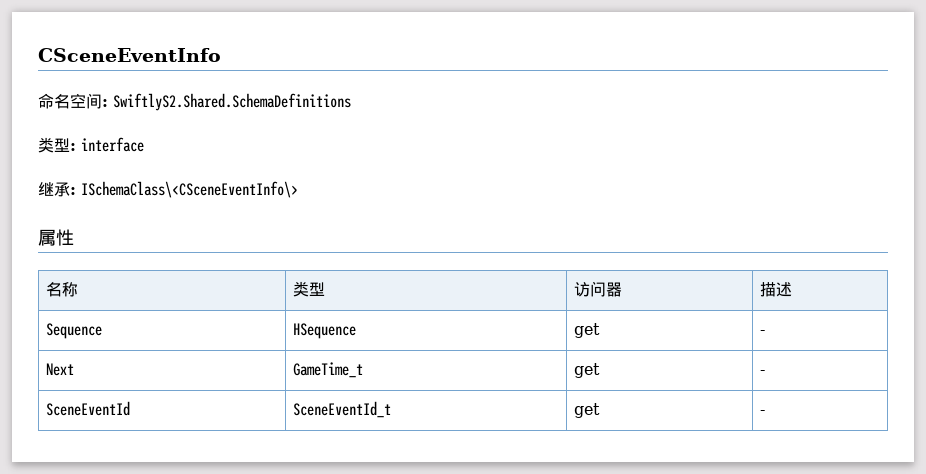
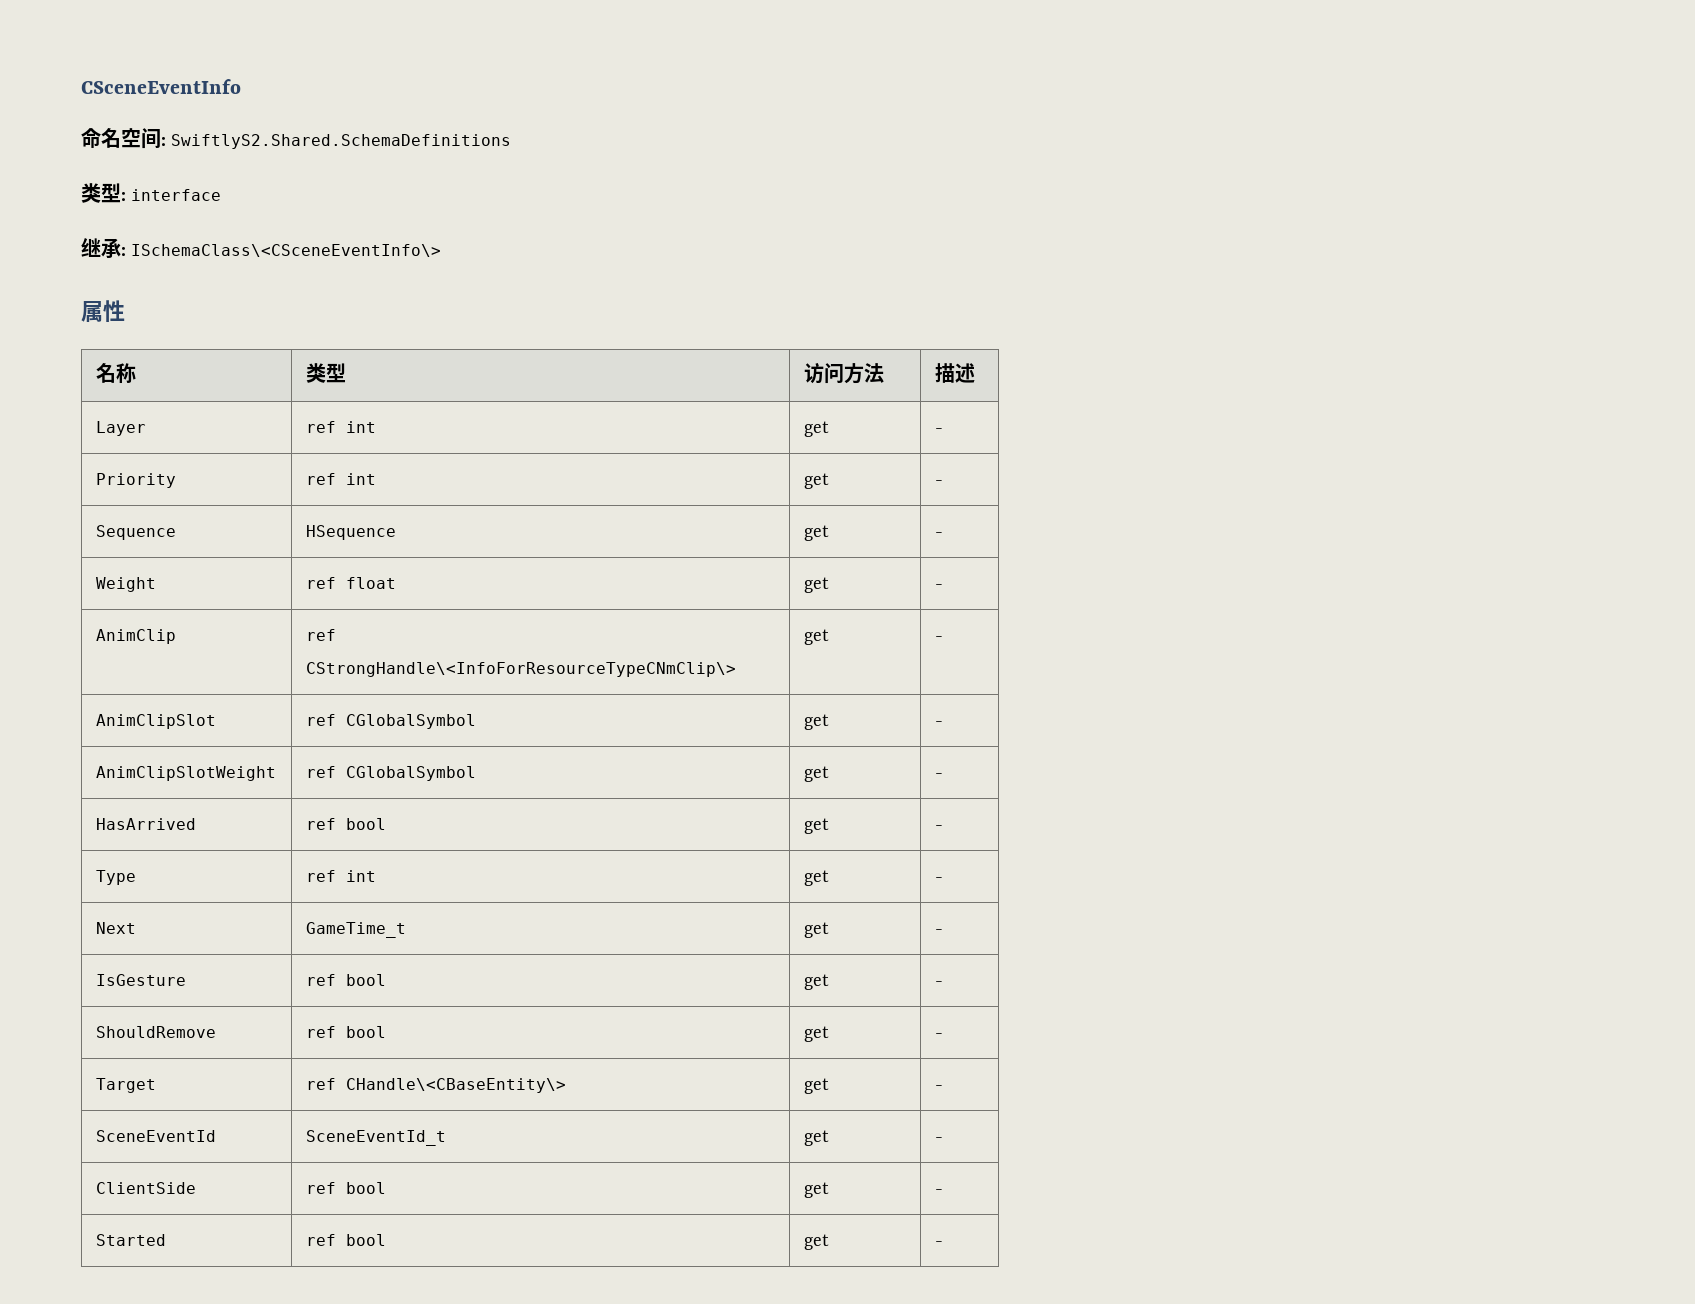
[606,282,623,297] 器 -> [843,363,884,384] 方法
[46,323,103,339] [293,323,357,339] [574,323,601,338] [760,330,766,335] [46,363,75,376] [293,362,364,378] [574,363,601,378] [760,370,766,375] [46,401,131,416] [293,401,392,418] Sequence | HSequence | get | - // Next | GameTime_t | get | - // SceneEventId | SceneEventId_t -> [95,421,146,436] [305,421,376,433] [803,421,829,437] [934,428,943,433] [95,473,176,488] [305,473,376,485] [803,473,829,489] [934,480,943,485] [95,525,176,540] [305,525,396,540] [803,525,829,541] [934,532,943,537] [95,577,156,592] [305,577,396,589] [803,577,829,593] [934,584,943,589] [95,629,176,644] [305,629,336,641] [305,662,736,677] [803,629,829,645] [934,636,943,641] [95,714,216,729] [305,714,476,729] [803,714,829,730] [934,721,943,726] [95,766,276,781] [305,766,476,781] [803,766,829,782] [934,773,943,778] [95,818,196,830] [305,818,386,830] [803,818,829,834] [934,825,943,830] [95,870,136,885] [305,870,376,882] [803,870,829,886] [934,877,943,882] [95,922,136,934] [305,922,406,938] [803,922,829,938] [934,929,943,934] [95,974,186,986] [305,974,386,986] [803,974,829,990] [934,981,943,986] [95,1026,216,1038] [305,1026,386,1038] [803,1026,829,1042] [934,1033,943,1038] [95,1078,156,1093] [305,1078,566,1093] [803,1078,829,1094] [934,1085,943,1090] [95,1130,216,1142] [305,1130,446,1146] [803,1130,829,1146] [934,1137,943,1142] [95,1182,196,1194] [305,1182,386,1194] [803,1182,829,1198] [934,1189,943,1194] [95,1234,166,1246] [305,1234,386,1246] Layer | ref int | get | - // Priority | ref int | get | - // Sequence | HSequence | get | - // Weight | ref float | get | - // AnimClip | ref CStrongHandle\<InfoForResourceTypeCNmClip\> | get | - // AnimClipSlot | ref CGlobalSymbol | get | - // AnimClipSlotWeight | ref CGlobalSymbol | get | - // HasArrived | ref bool | get | - // Type | ref int | get | - // Next | GameTime_t | get | - // IsGesture | ref bool | get | - // ShouldRemove | ref bool | get | - // Target | ref CHandle\<CBaseEntity\> | get | - // SceneEventId | SceneEventId_t | get | - // ClientSide | ref bool | get | - // Started | ref bool

